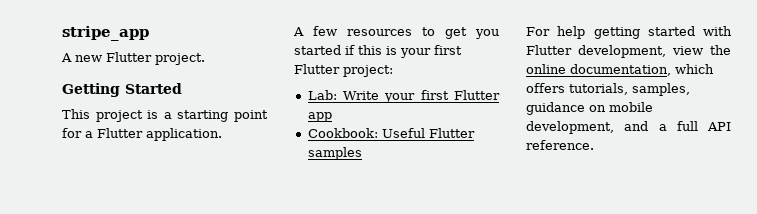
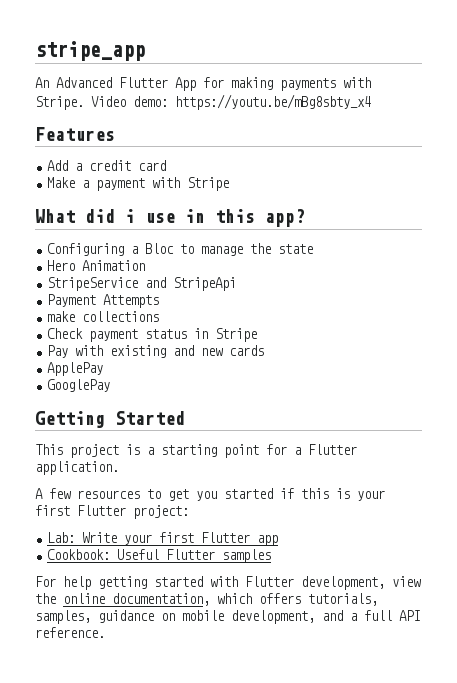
[61,52,205,65] A new Flutter project. -> [35,77,371,91] [35,94,371,110] [35,127,115,141] [47,160,167,171] [47,177,230,191] [35,209,305,227] [47,243,314,256] [47,260,146,271] [47,277,237,291] [47,294,160,308] [47,311,160,322] [47,328,258,342] [47,345,265,358] [47,362,104,376] [47,379,111,392] An Advanced Flutter App for making payments with Stripe. Video demo: https://youtu.be/mBg8sbty_x4 // Features // Add a credit card // Make a payment with Stripe // What did i use in this app? // Configuring a Bloc to manage the state // Hero Animation // StripeService and StripeApi // Payment Attempts // make collections // Check payment status in Stripe // Pay with existing and new cards // ApplePay // GooglePay

